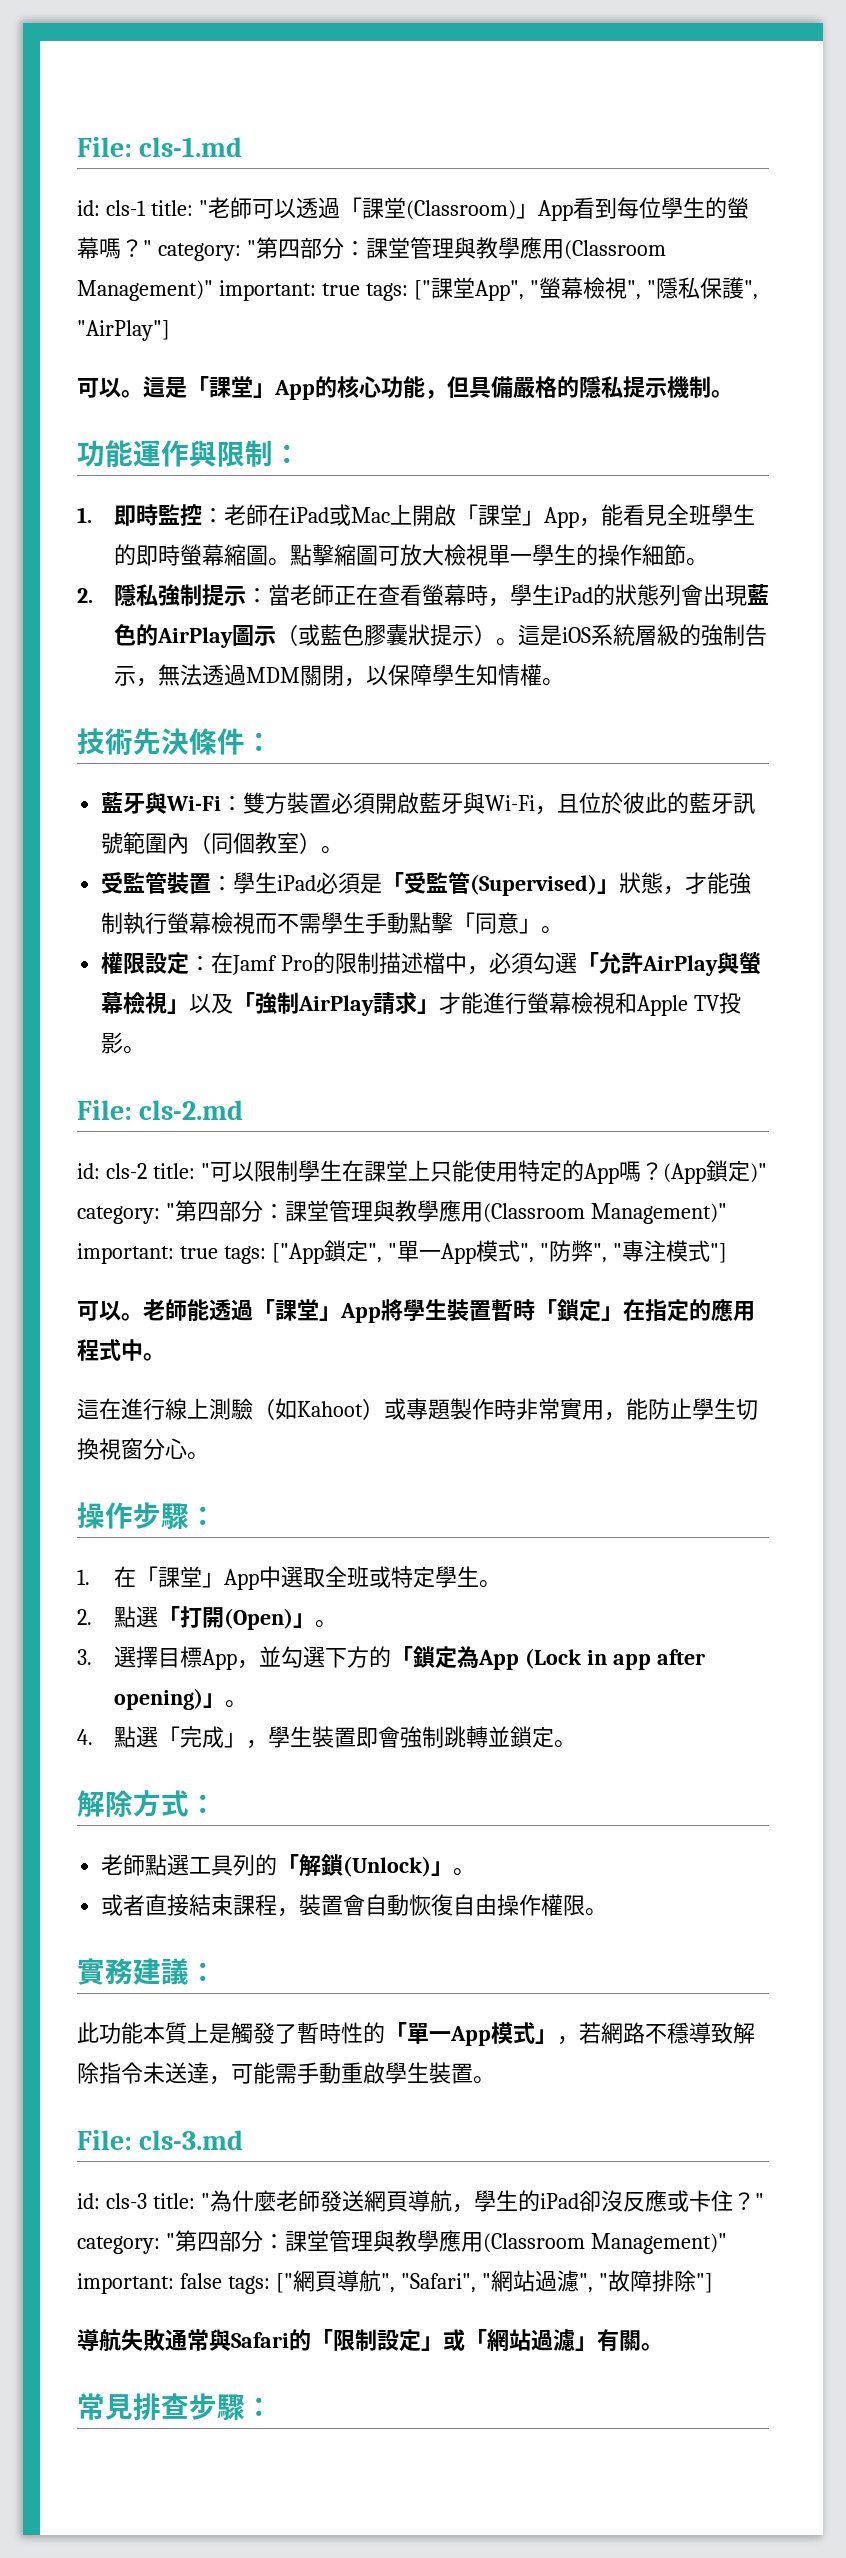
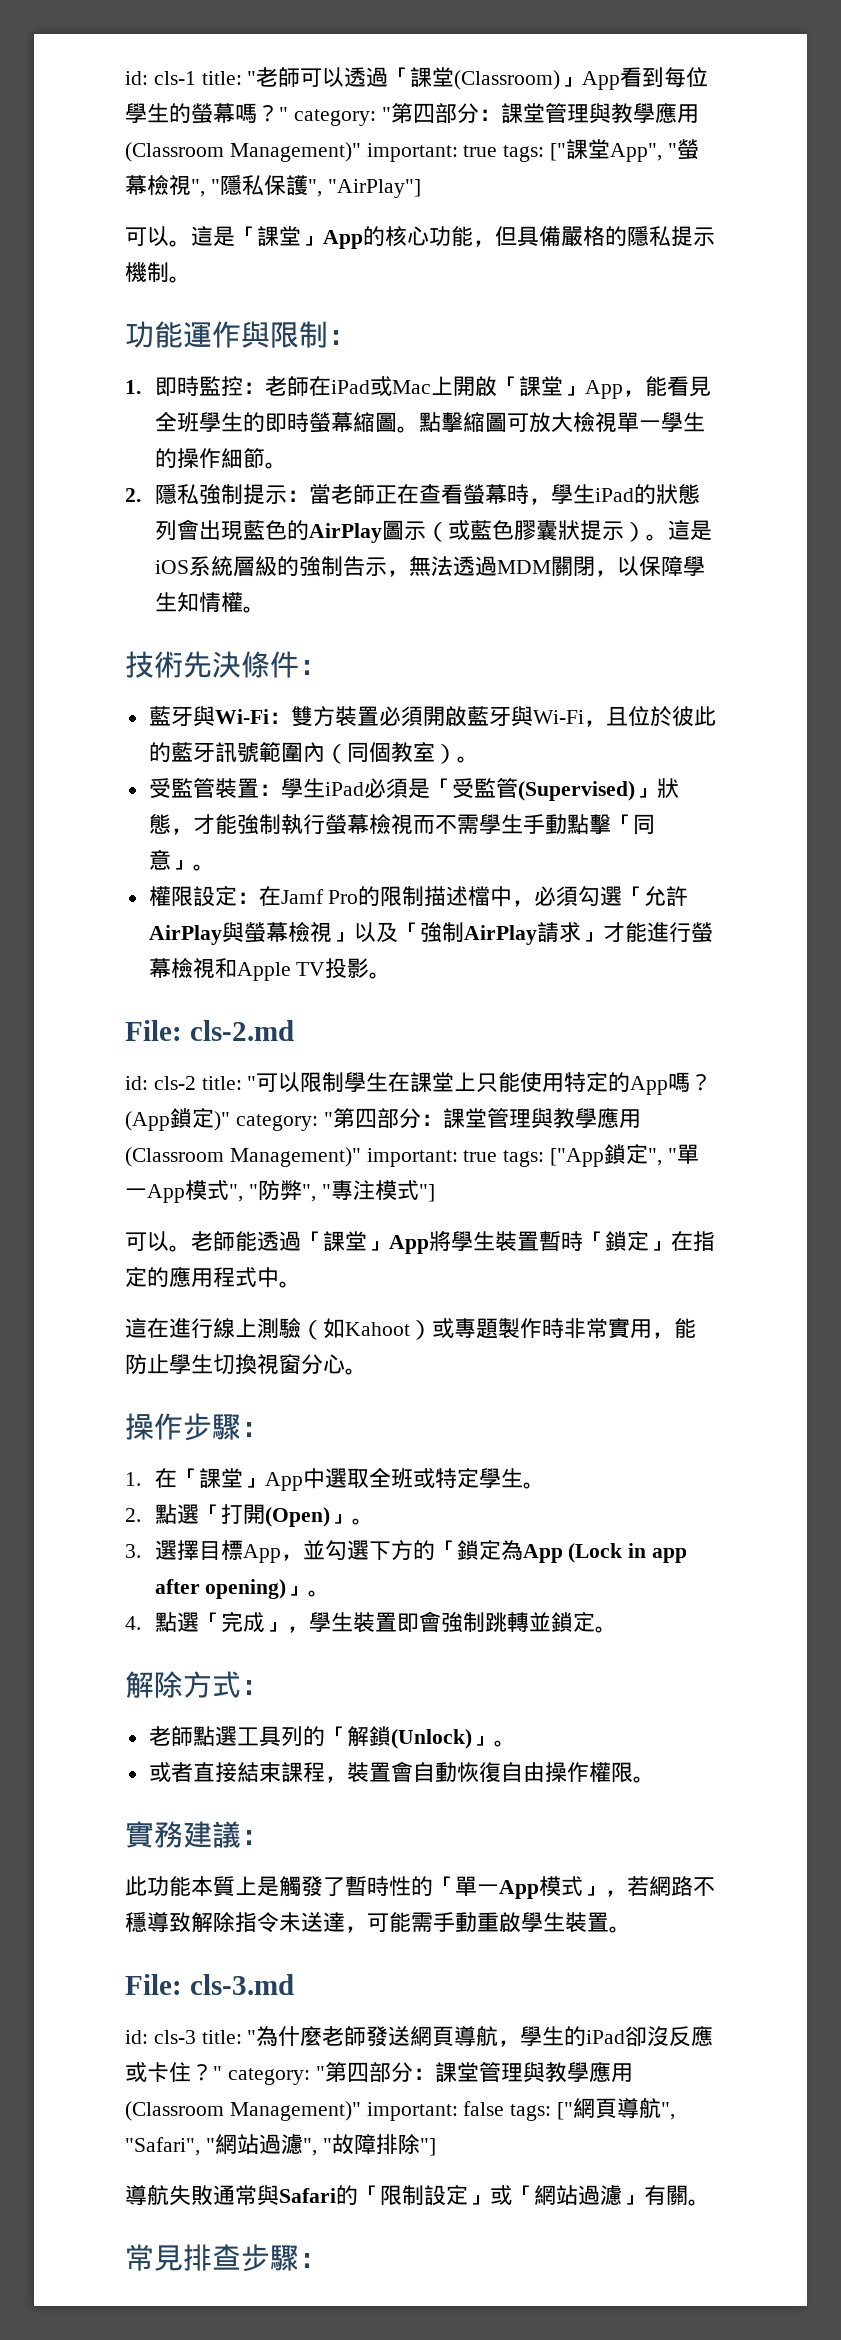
[77,137,243,157] File: cls-1.md // -> (125, 78) none

